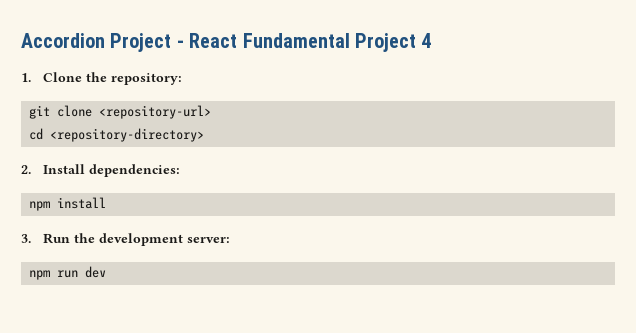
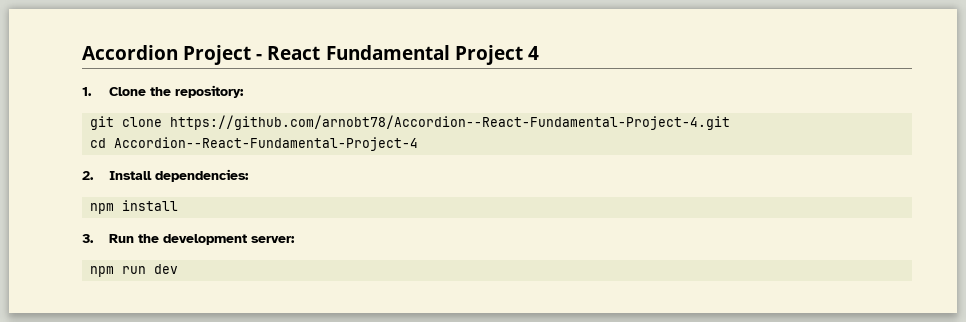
[99,105,212,119] <repository-url> -> [170,115,731,130] https://github.com/arnobt78/Accordion--React-Fundamental-Project-4.git
[50,128,205,142] <repository-directory> -> [114,137,419,151] Accordion--React-Fundamental-Project-4

